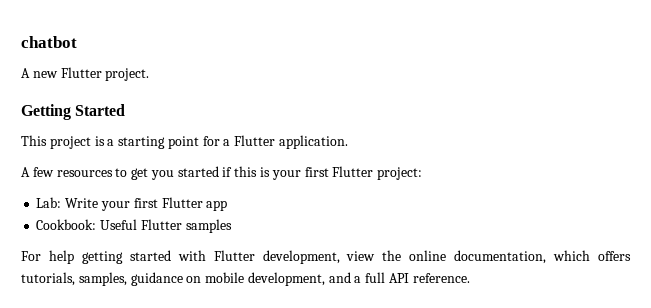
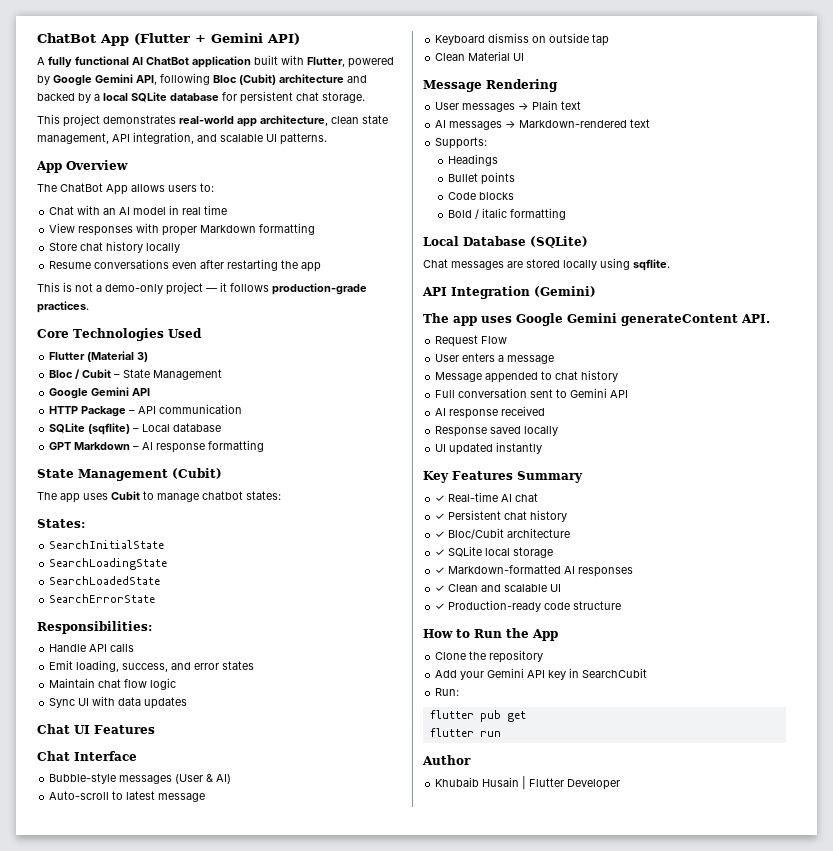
[21,36,77,48] [21,67,150,81] [21,104,126,120] [21,135,349,149] [21,166,423,180] [36,197,228,211] [36,219,232,233] [21,250,631,264] [21,272,470,286] chatbot // A new Flutter project. // Getting Started // This project is a starting point for a Flutter application. // A few resources to get you started if this is your first Flutter project: // Lab: Write your first Flutter app // Cookbook: Useful Flutter samples // For help getting started with Flutter development, view the online documentation, which offers tutorials, samples, guidance on mobile development, and a full API reference. -> [37,33,300,46] [37,55,394,68] [37,73,367,86] [37,91,365,104] [37,114,388,127] [37,132,327,145] [36,160,128,173] [37,183,214,195] [49,205,228,215] [49,223,316,236] [49,241,181,253] [49,259,322,272] [37,282,367,295] [37,301,89,313] [37,328,202,341] [49,351,149,362] [49,369,223,380] [49,387,151,399] [49,404,243,417] [49,423,222,435] [49,440,265,453] [37,468,222,481] [37,491,281,503] [37,519,85,528] [49,540,165,549] [49,558,168,570] [49,576,161,585] [49,594,156,603] [37,621,152,634] [49,644,135,652] [49,660,255,672] [49,678,177,690] [49,696,188,709] [37,724,155,734] [37,751,137,761] [49,773,232,784] [49,791,206,802] [435,33,610,46] [435,51,525,61] [423,79,558,92] [435,100,582,112] [435,119,651,130] [435,137,488,149] [447,154,498,166] [447,172,515,185] [447,192,514,200] [447,208,566,220] [423,236,588,248] [423,258,670,271] [422,286,596,299] [423,313,770,326] [435,335,508,347] [435,353,555,364] [435,370,619,383] [435,388,629,398] [435,406,546,419] [435,426,559,437] [435,442,543,455] [423,471,583,483] [435,492,539,502] [435,510,568,522] [435,528,571,539] [435,546,554,558] [435,565,634,577] [435,584,562,592] [435,600,622,612] [423,628,558,641] [435,650,544,663] [435,668,648,680] [435,688,460,696] [429,710,526,722] [429,728,501,737] [422,755,471,765] [435,776,621,790] ChatBot App (Flutter + Gemini API) // A fully functional AI ChatBot application built with Flutter, powered by Google Gemini API, following Bloc (Cubit) architecture and backed by a local SQLite database for persistent chat storage. // This project demonstrates real-world app architecture, clean state management, API integration, and scalable UI patterns. // App Overview // The ChatBot App allows users to: // Chat with an AI model in real time // View responses with proper Markdown formatting // Store chat history locally // Resume conversations even after restarting the app // This is not a demo-only project — it follows production-grade practices. // Core Technologies Used // Flutter (Material 3) // Bloc / Cubit – State Management // Google Gemini API // HTTP Package – API communication // SQLite (sqflite) – Local database // GPT Markdown – AI response formatting // State Management (Cubit) // The app uses Cubit to manage chatbot states: // States: // SearchInitialState // SearchLoadingState // SearchLoadedState // SearchErrorState // Responsibilities: // Handle API calls // Emit loading, success, and error states // Maintain chat flow logic // Sync UI with data updates // Chat UI Features // Chat Interface // Bubble-style messages (User & AI) // Auto-scroll to latest message // Keyboard dismiss on outside tap // Clean Material UI // Message Rendering // User messages → Plain text // AI messages → Markdown-rendered text // Supports: // Headings // Bullet points // Code blocks // Bold / italic formatting // Local Database (SQLite) // Chat messages are stored locally using sqflite. // API Integration (Gemini) // The app uses Google Gemini generateContent API. // Request Flow // User enters a message // Message appended to chat history // Full conversation sent to Gemini API // AI response received // Response saved locally // UI updated instantly // Key Features Summary // ✓ Real-time AI chat // ✓ Persistent chat history // ✓ Bloc/Cubit architecture // ✓ SQLite local storage // ✓ Markdown-formatted AI responses // ✓ Clean and scalable UI // ✓ Production-ready code structure // How to Run the App // Clone the repository // Add your Gemini API key in SearchCubit // Run: // flutter pub get // flutter run // Author // Khubaib Husain | Flutter Developer

